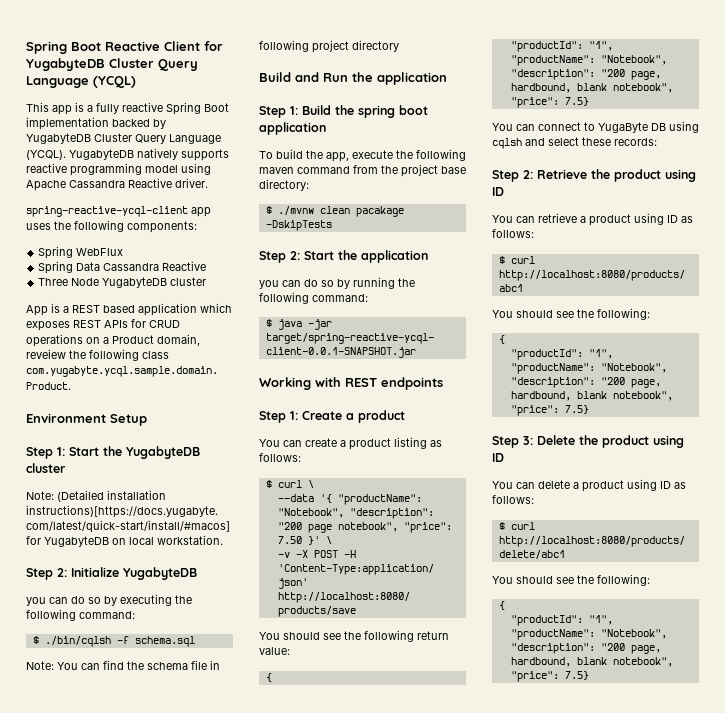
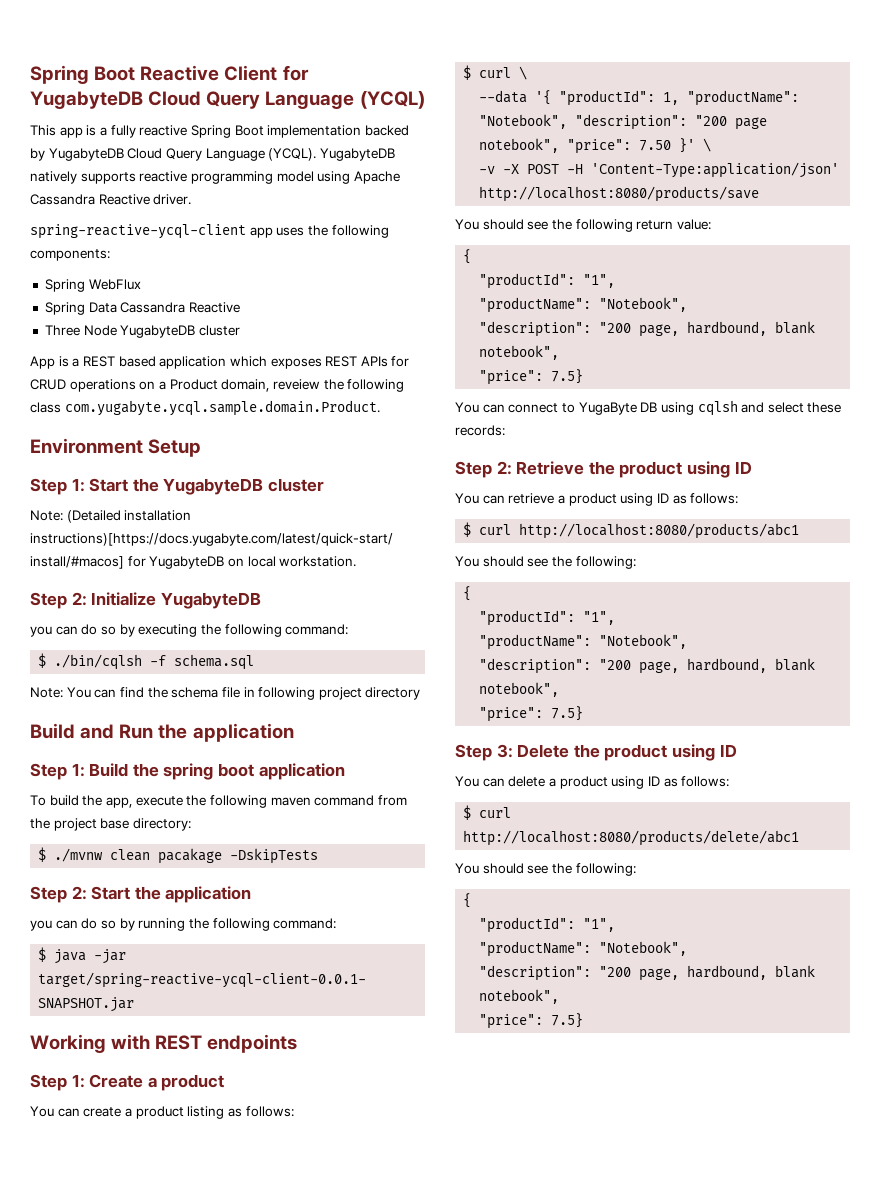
[109,58,154,68] Cluster -> [148,91,202,106] Cloud
[94,133,132,142] Cluster -> [127,148,163,159] Cloud
(332, 498) none -> [559,90,680,106] "productId": 1,

